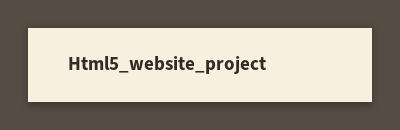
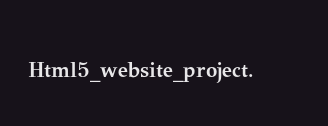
[68,56,266,74] Html5_website_project -> [28,62,254,83] Html5_website_project.

